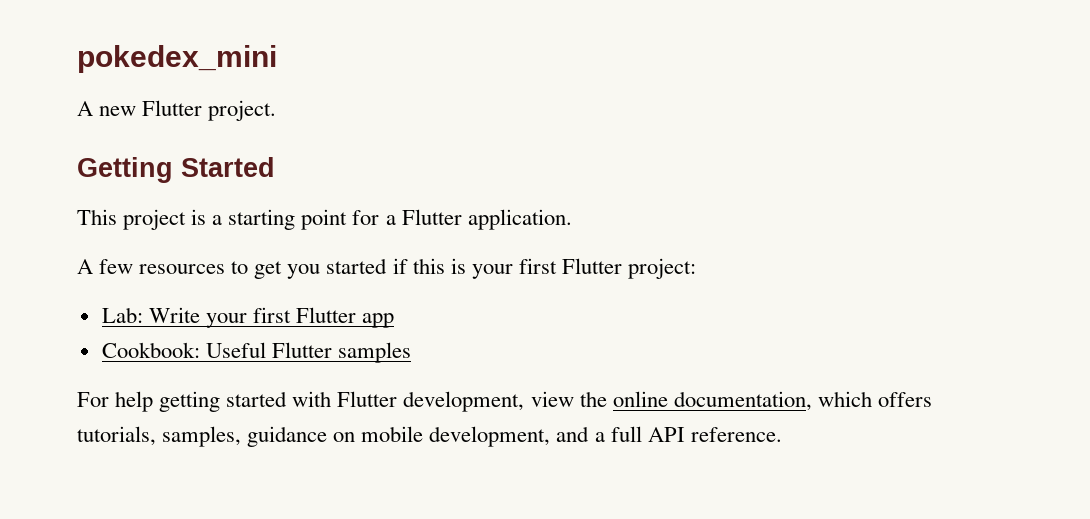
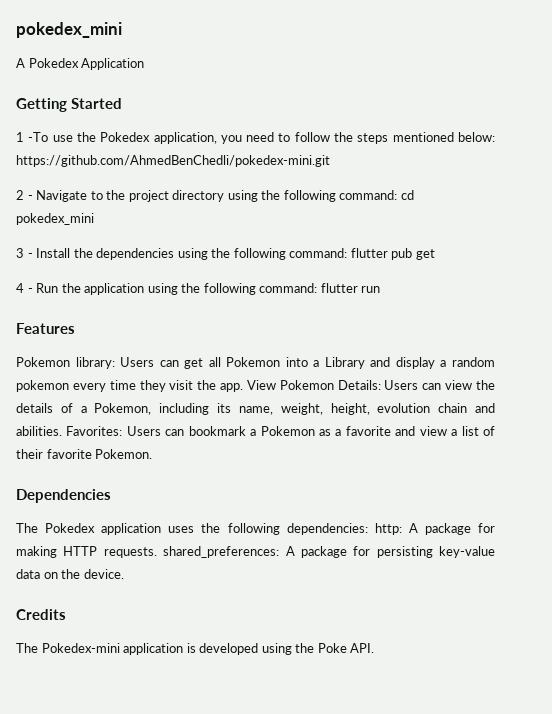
[99,100,277,121] new Flutter project. -> [28,58,145,70] Pokedex Application
[77,209,572,230] [77,258,696,279] [101,307,395,328] [101,342,411,363] [77,391,932,412] [77,426,782,447] This project is a starting point for a Flutter application. // A few resources to get you started if this is your first Flutter project: // Lab: Write your first Flutter app // Cookbook: Useful Flutter samples // For help getting started with Flutter development, view the online documentation, which offers tutorials, samples, guidance on mobile development, and a full API reference. -> [16,132,496,144] [16,155,330,167] [16,190,414,202] [16,213,94,225] [16,248,435,260] [16,283,381,295] [16,323,75,334] [16,357,496,369] [16,380,496,392] [16,403,495,415] [16,426,496,436] [16,449,153,459] [16,489,111,503] [16,523,496,535] [16,546,495,558] [16,569,124,579] [16,609,66,620] [16,643,375,655] 1 -To use the Pokedex application, you need to follow the steps mentioned below: https://github.com/AhmedBenChedli/pokedex-mini.git // 2 - Navigate to the project directory using the following command: cd pokedex_mini // 3 - Install the dependencies using the following command: flutter pub get // 4 - Run the application using the following command: flutter run // Features // Pokemon library: Users can get all Pokemon into a Library and display a random pokemon every time they visit the app. View Pokemon Details: Users can view the details of a Pokemon, including its name, weight, height, evolution chain and abilities. Favorites: Users can bookmark a Pokemon as a favorite and view a list of their favorite Pokemon. // Dependencies // The Pokedex application uses the following dependencies: http: A package for making HTTP requests. shared_preferences: A package for persisting key-value data on the device. // Credits // The Pokedex-mini application is developed using the Poke API.

